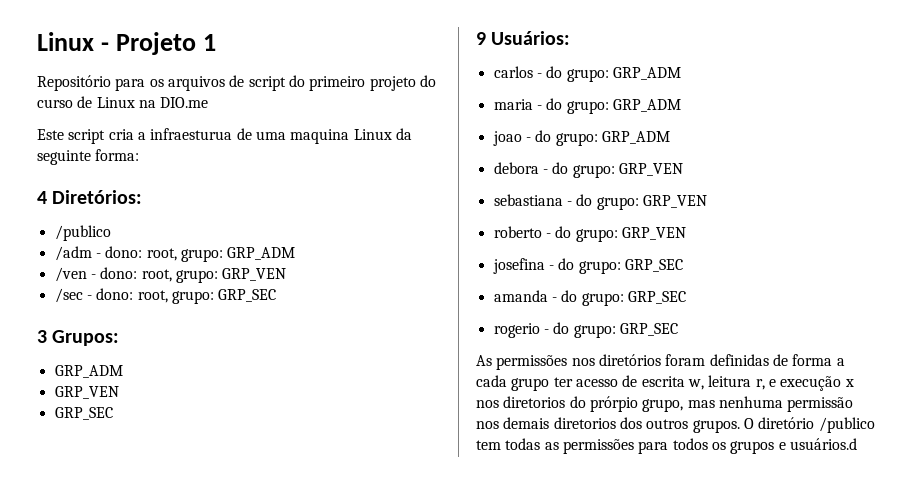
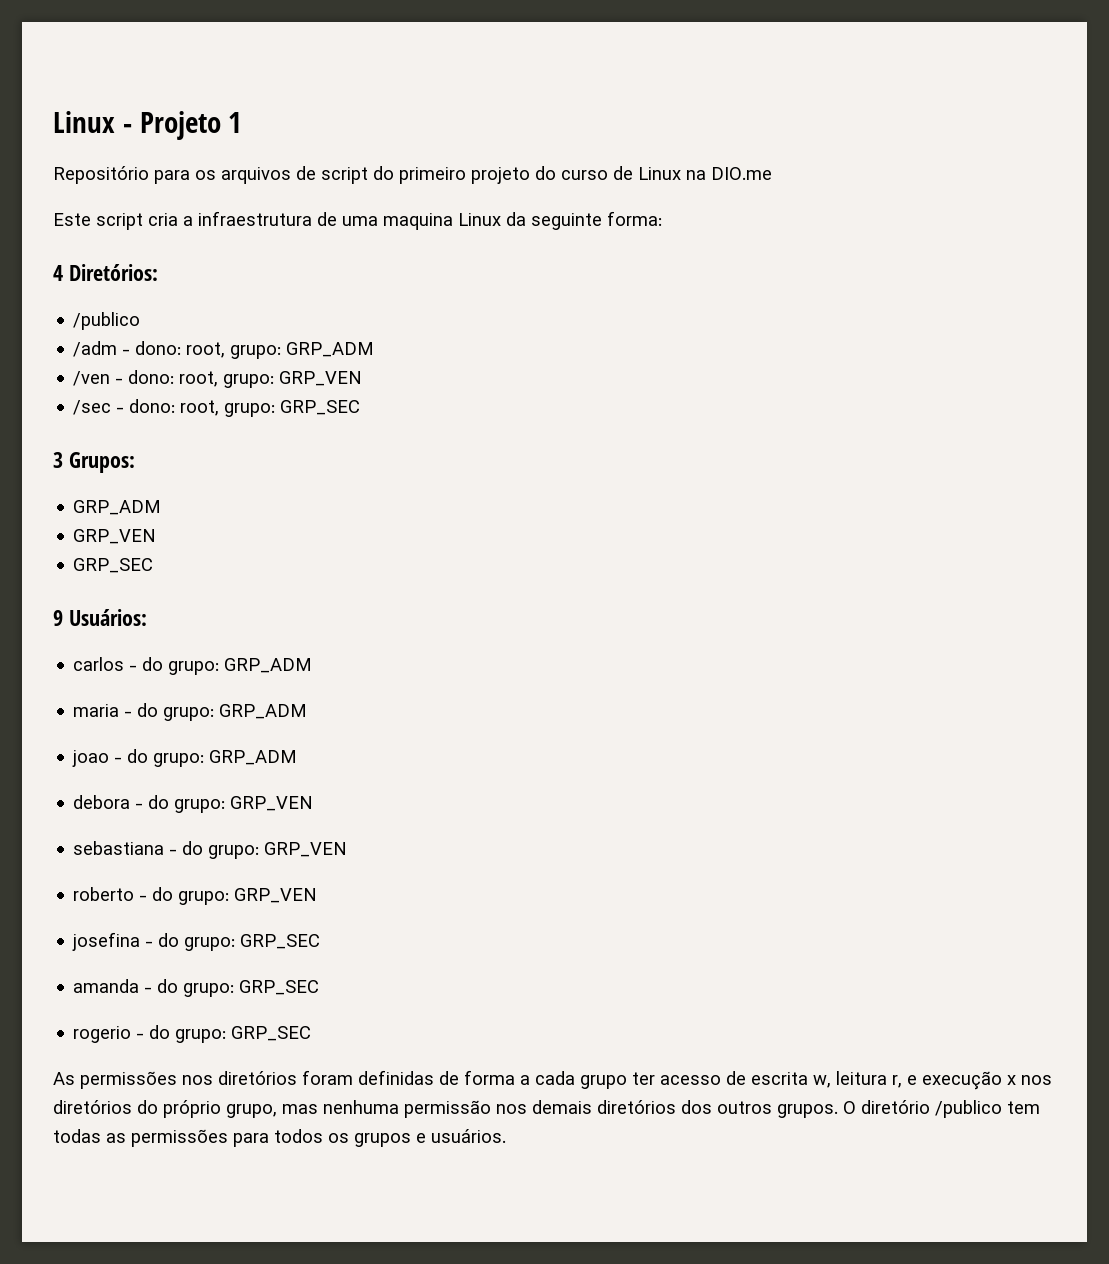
[150,128,233,140] infraesturua -> [198,211,312,226] infraestrutura
[503,396,638,412] diretorios do prórpio -> [53,1100,221,1118] diretórios do próprio
[553,417,616,429] diretorios -> [597,1100,676,1114] diretórios
[789,438,857,450] usuários.d -> [431,1129,506,1143] usuários.

